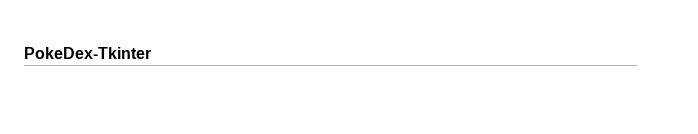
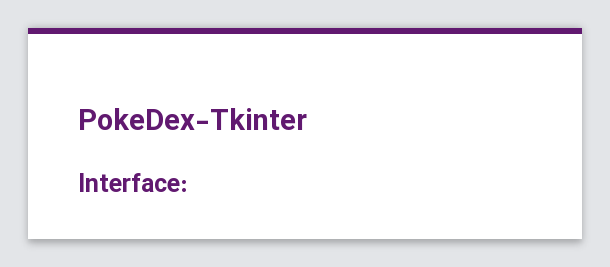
(151, 53) none -> [78,173,188,192] // Interface:

